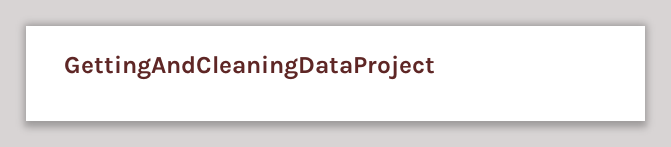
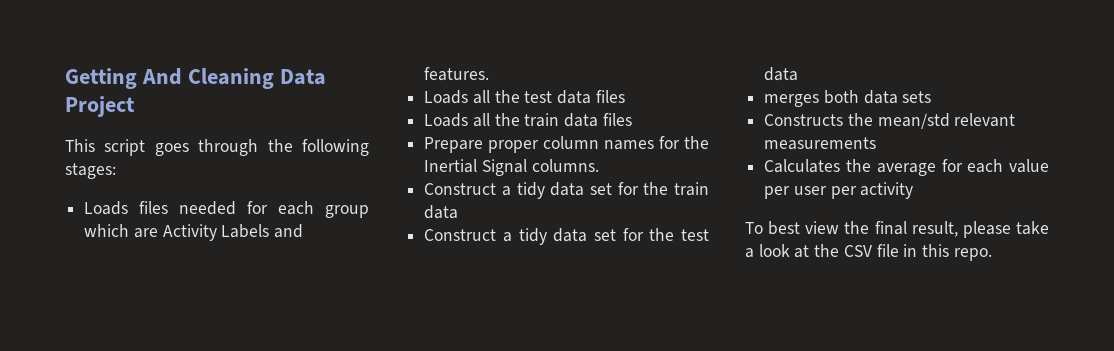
[64,55,435,80] GettingAndCleaningDataProject -> [65,68,326,89] [65,96,135,117] [65,139,369,156] [65,163,116,179] [84,201,369,218] [84,224,304,241] [424,67,490,81] [424,90,625,104] [424,113,632,127] [424,136,709,153] [424,159,599,176] [424,182,709,199] [424,205,459,219] [424,228,709,245] [764,67,799,81] [764,90,932,107] [764,113,1016,129] [764,137,877,150] [764,159,1049,176] [764,182,914,199] [745,221,1049,238] [745,244,992,261] Getting And Cleaning Data Project // This script goes through the following stages: // Loads files needed for each group which are Activity Labels and features. // Loads all the test data files // Loads all the train data files // Prepare proper column names for the Inertial Signal columns. // Construct a tidy data set for the train data // Construct a tidy data set for the test data // merges both data sets // Constructs the mean/std relevant measurements // Calculates the average for each value per user per activity // To best view the final result, please take a look at the CSV file in this repo.

